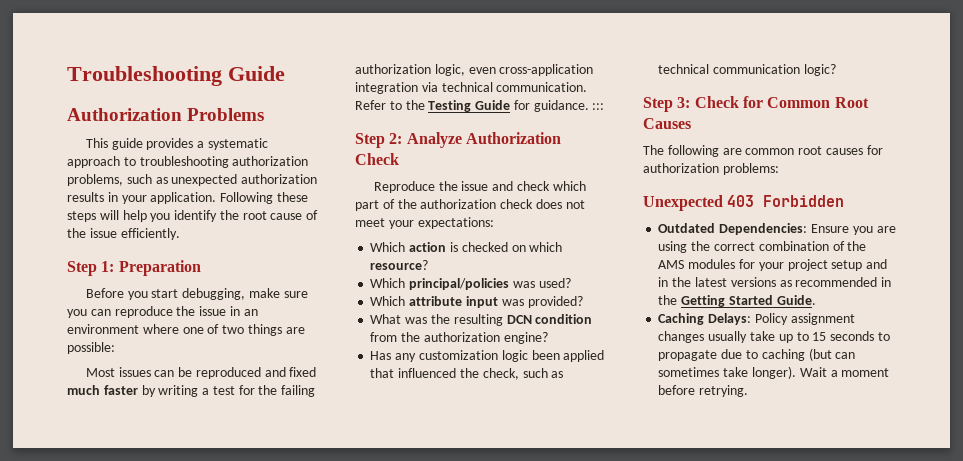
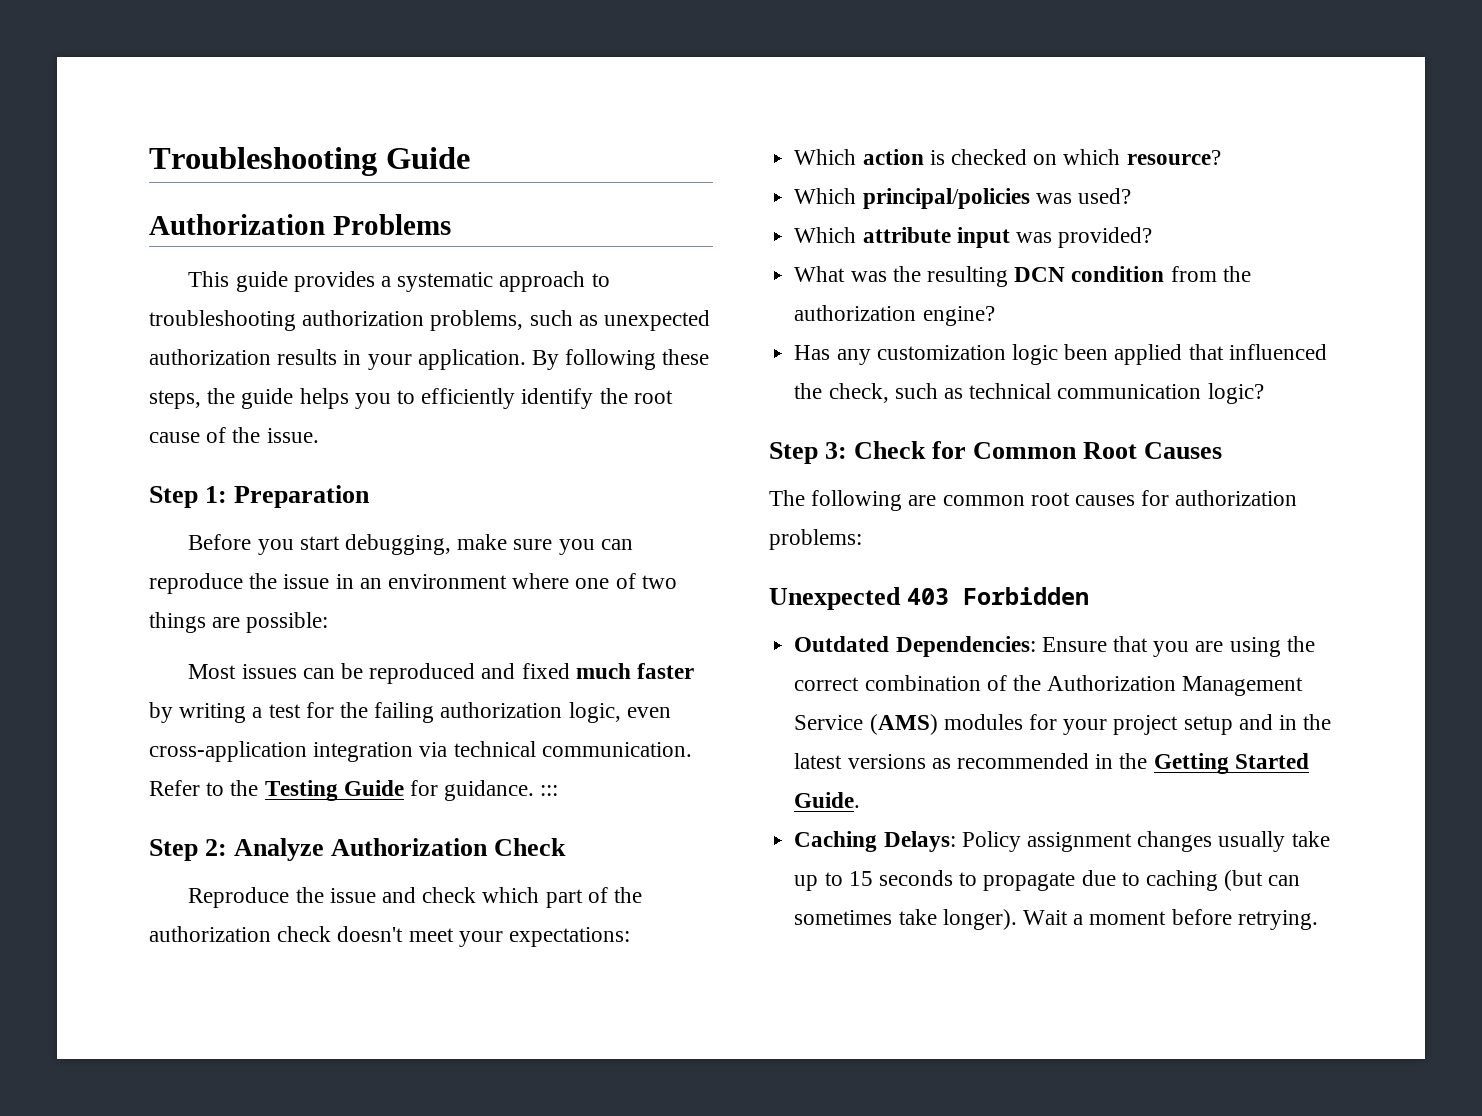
[220,192,308,204] [67,210,171,222] Following these steps will help you -> [532,349,710,370] [149,388,516,409] By following these steps, the guide helps you to efficiently
[89,228,180,240] issue efficiently. -> [266,428,319,443] issue.
[535,199,585,209] does not -> [337,926,404,942] doesn't
(849, 228) none -> [1112,636,1148,652] that
[658,260,685,269] AMS -> [1047,675,1304,696] [794,714,938,735] Authorization Management Service (AMS)

